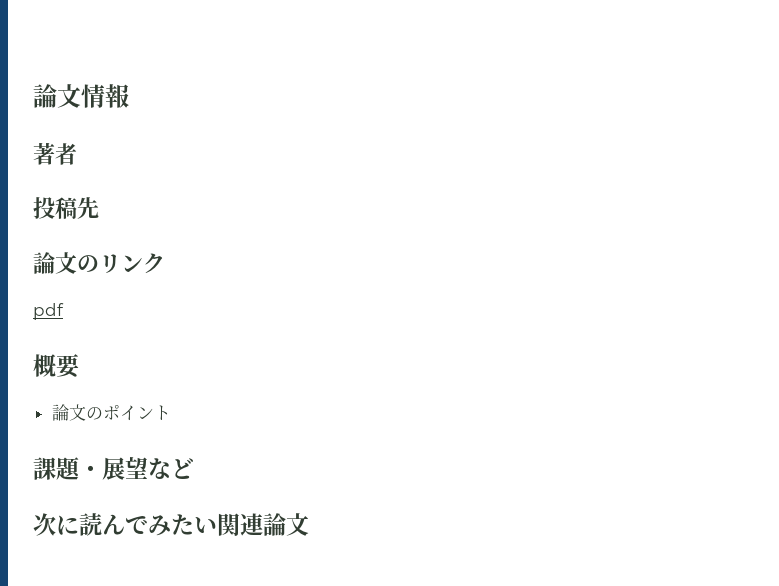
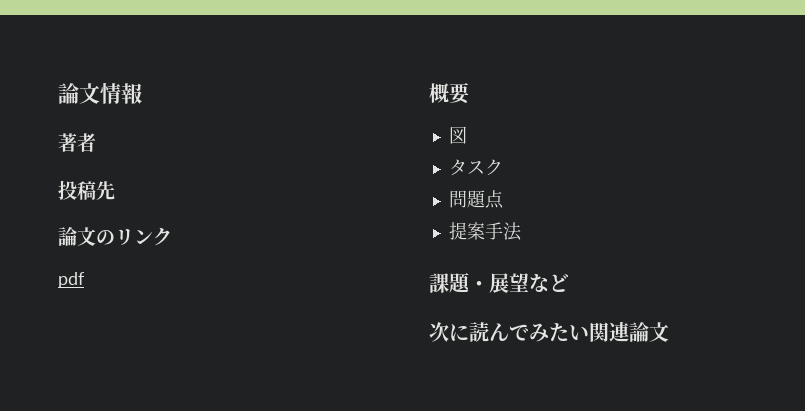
[51,404,171,421] 論文のポイント -> [448,126,467,144] [448,159,503,176] [448,190,504,209] [448,222,522,241] 図 // タスク // 問題点 // 提案手法

